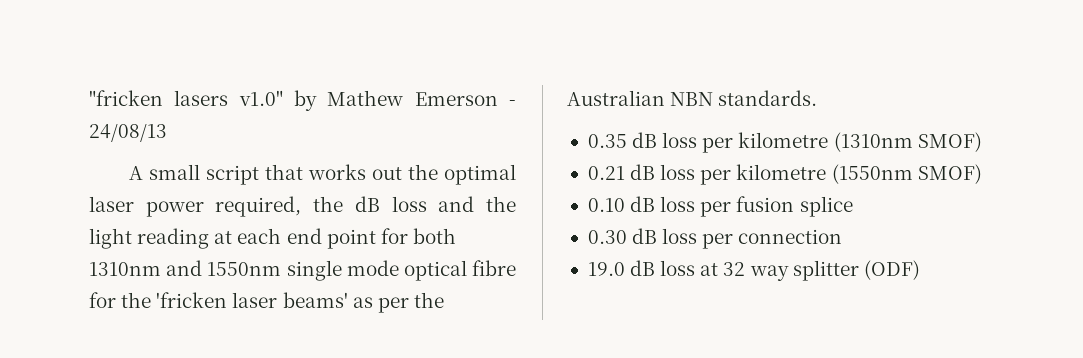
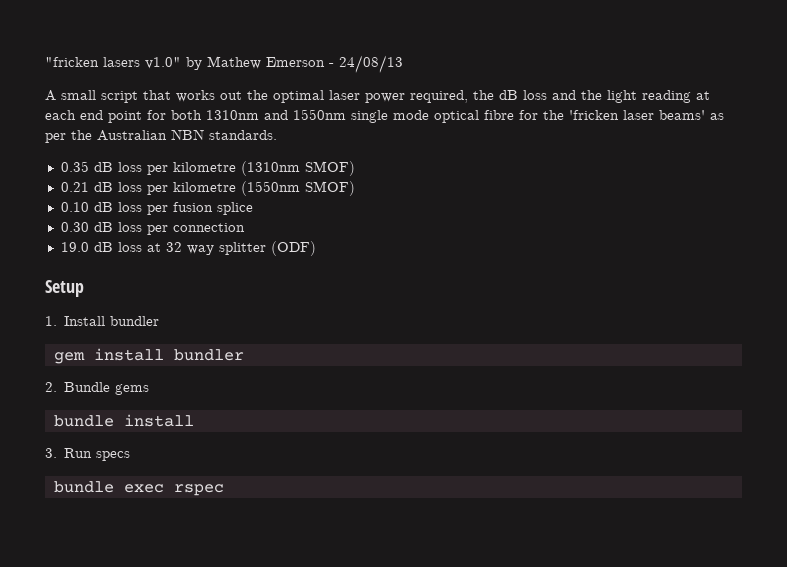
(920, 270) none -> [45,280,84,297] [45,316,160,326] [53,348,244,364] [45,382,150,395] [53,414,194,427] [45,448,131,461] [53,481,224,496] // Setup // 1. Install bundler // gem install bundler // 2. Bundle gems // bundle install // 3. Run specs // bundle exec rspec

